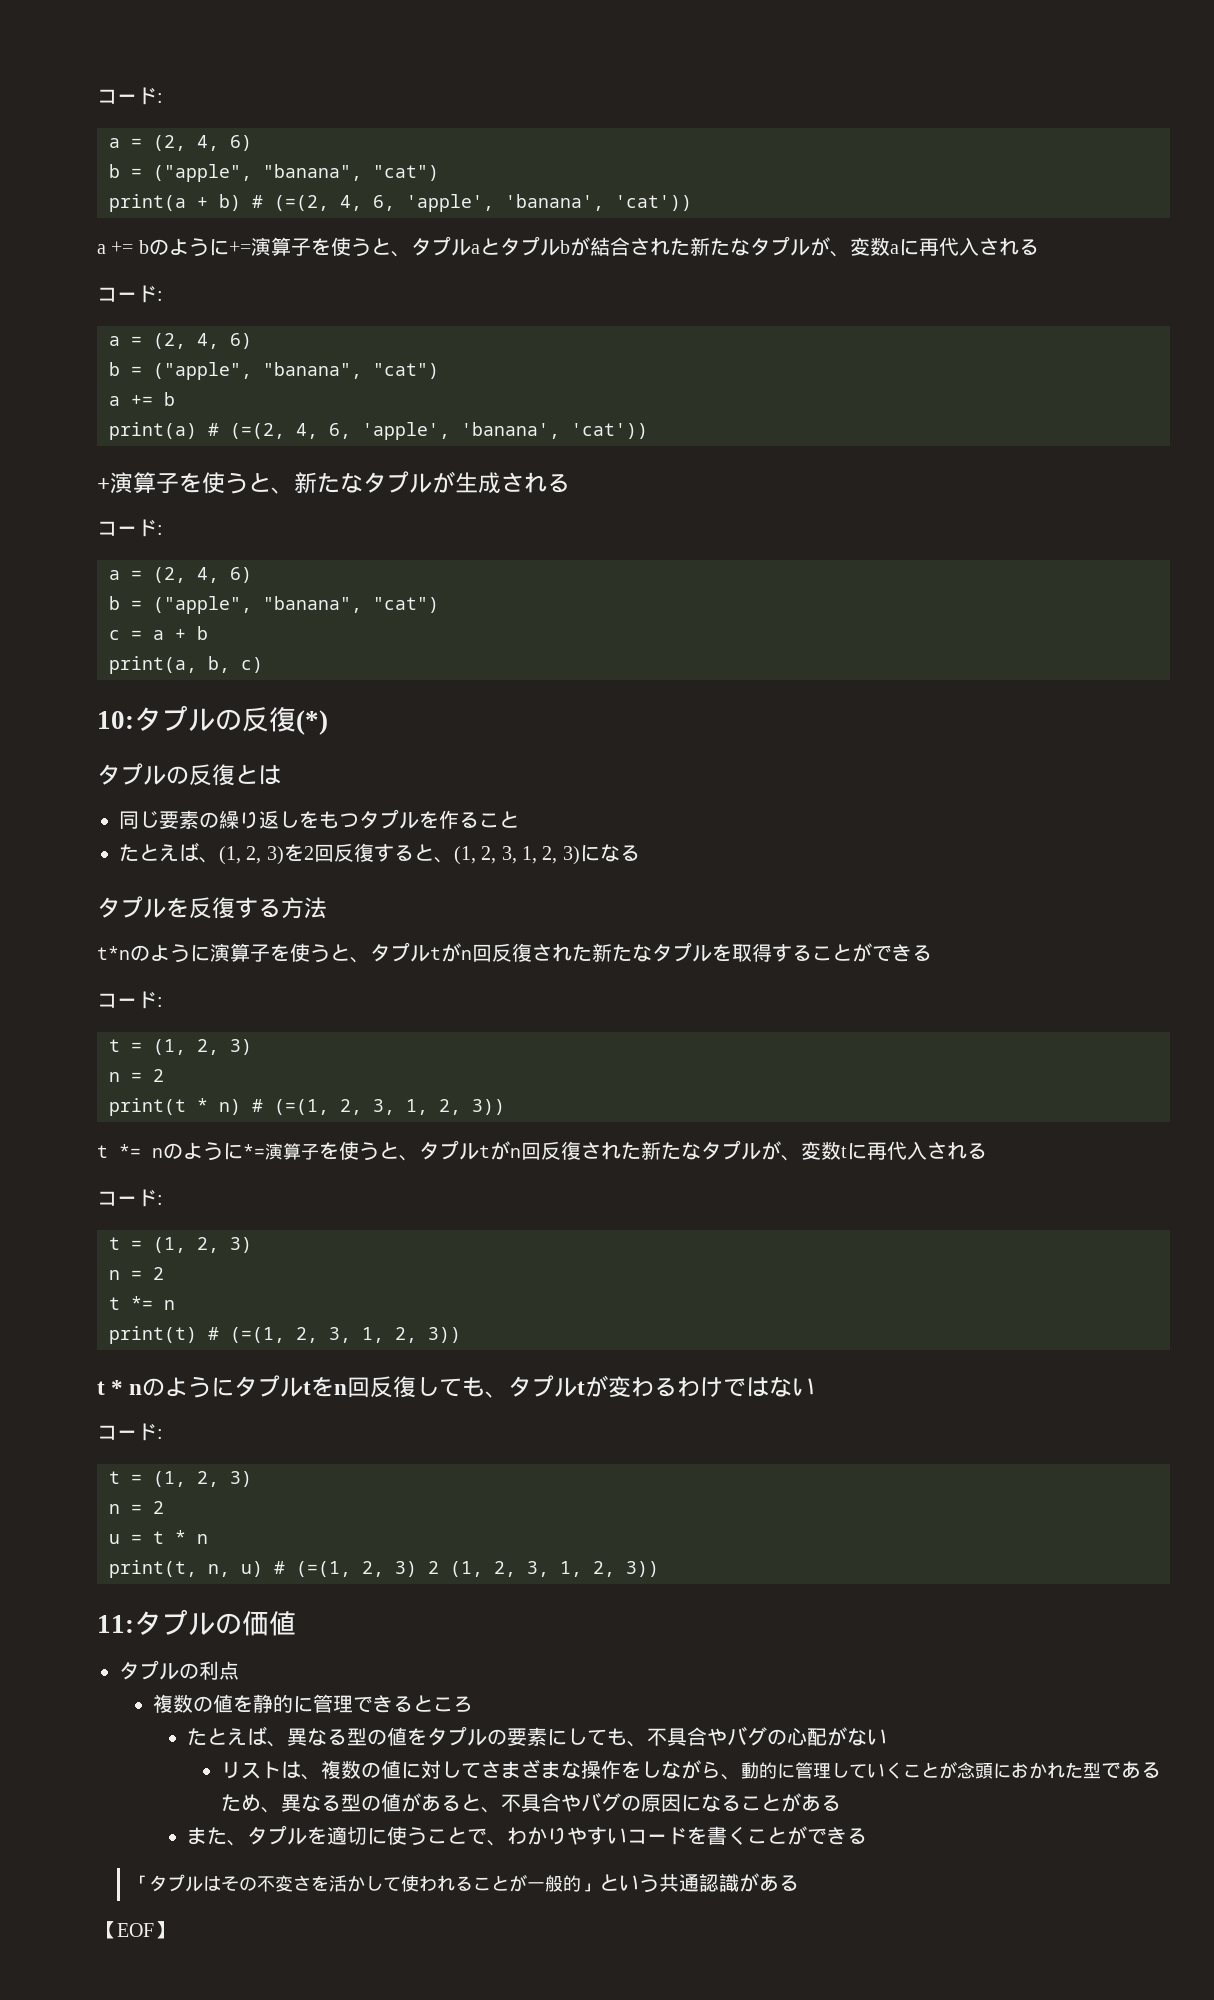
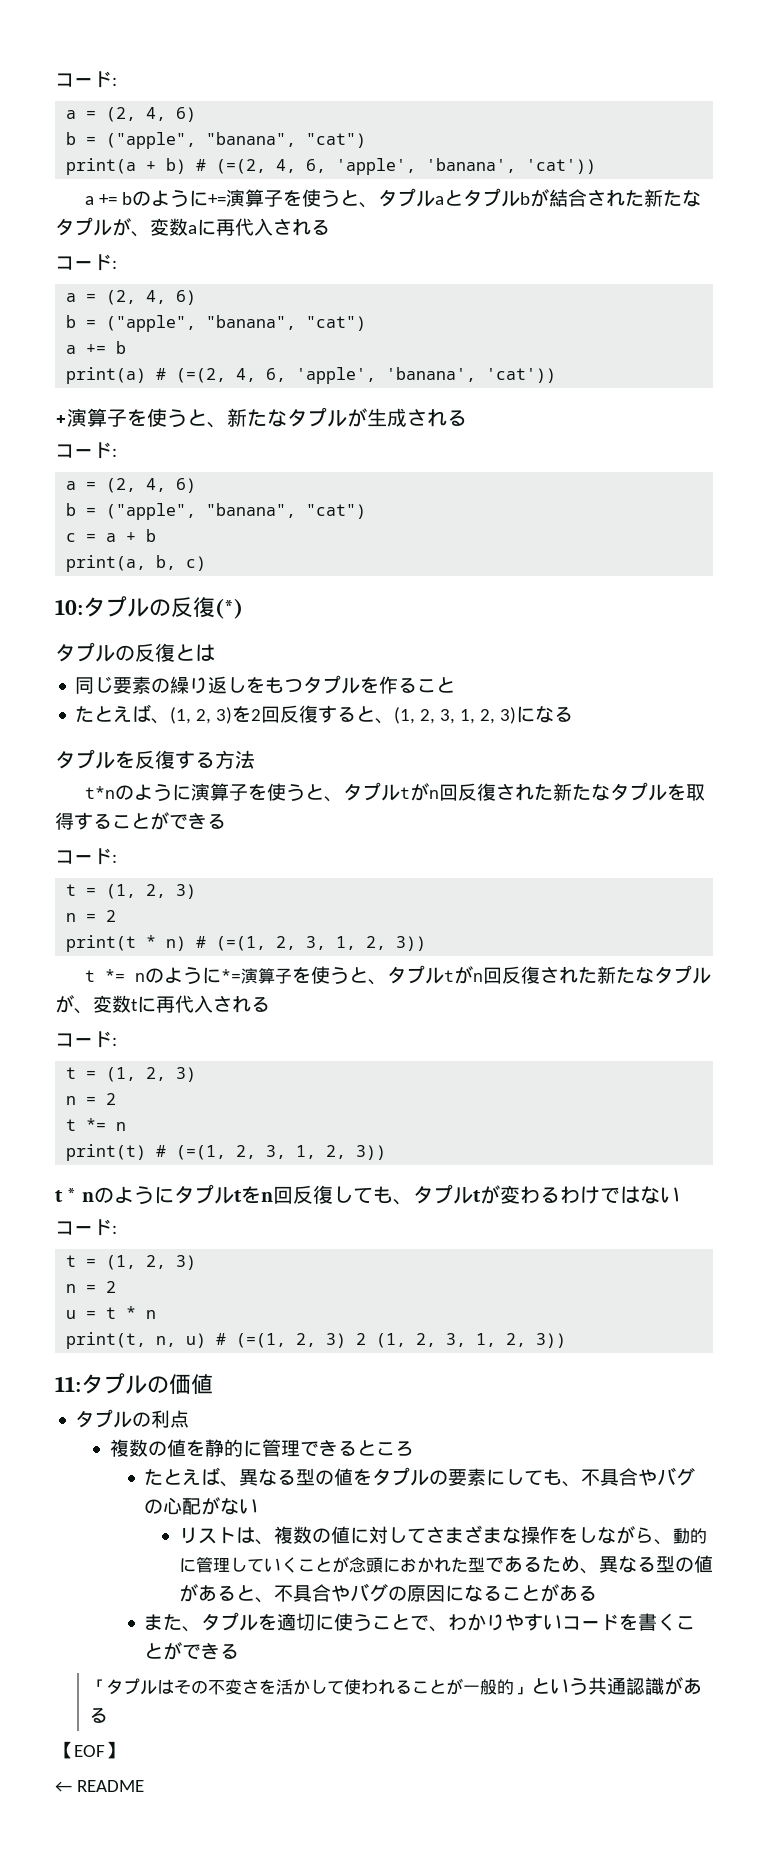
(174, 1930) none -> [55,1780,144,1792] // ← README

